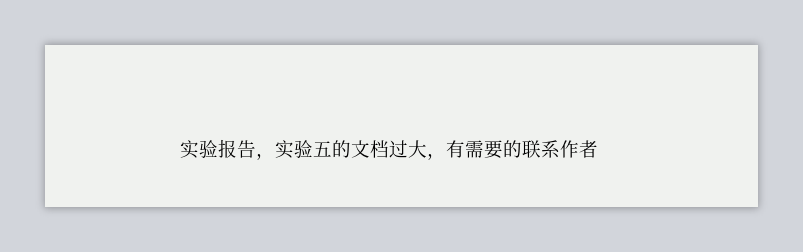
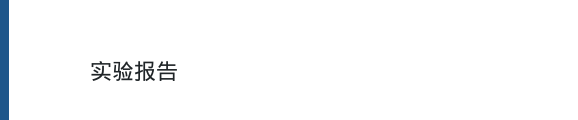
[256,140,599,160] ，实验五的文档过大，有需要的联系作者 -> (178, 71) none

